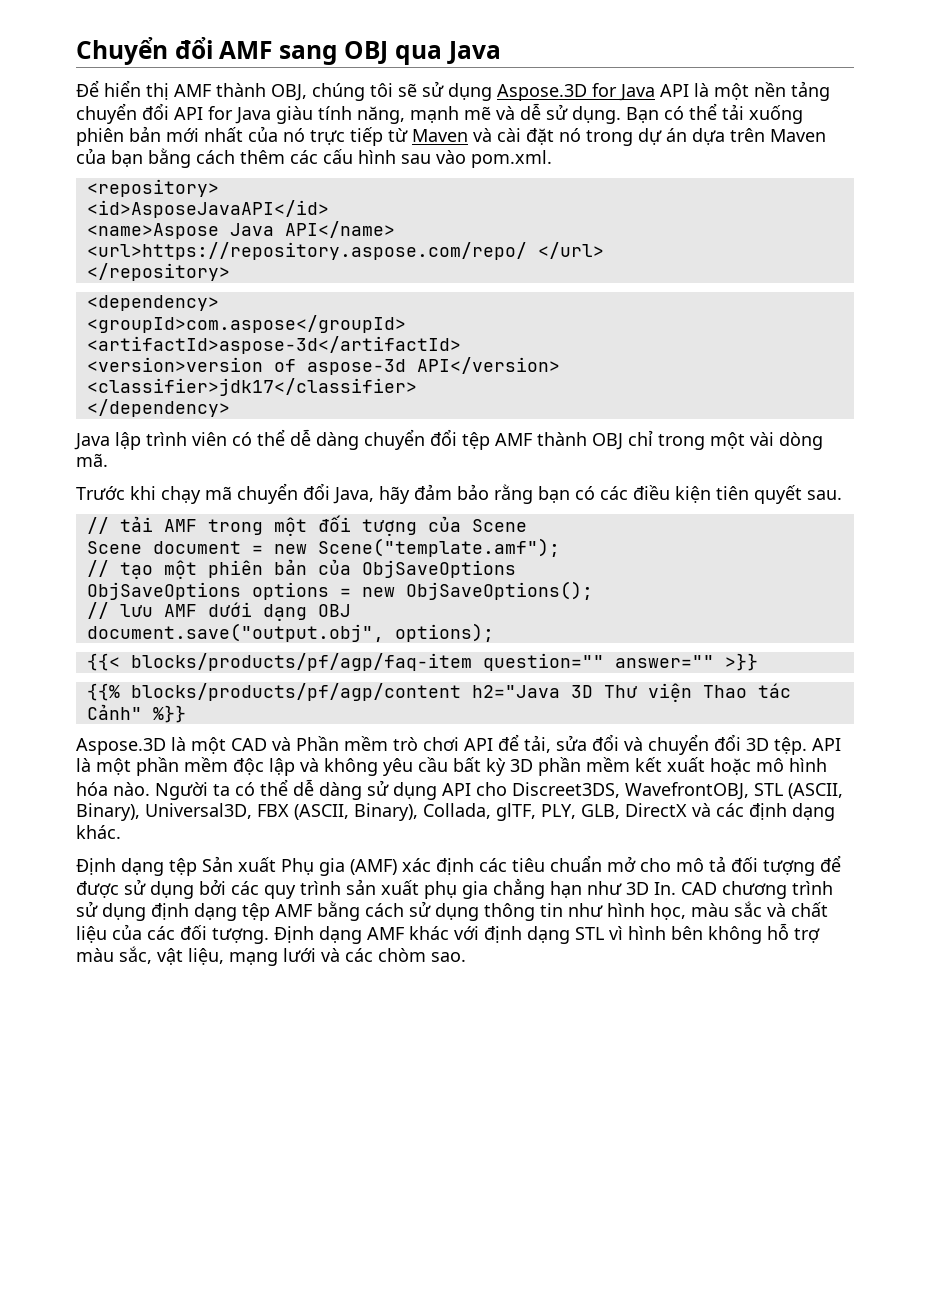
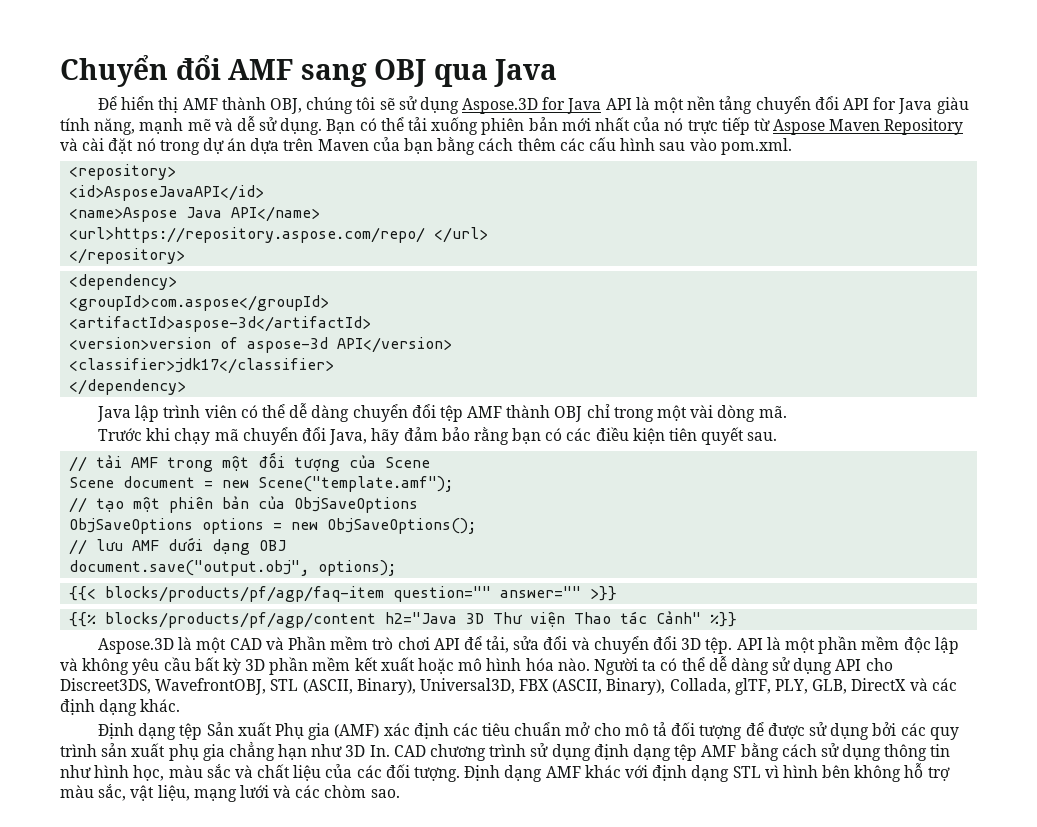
[412,129,468,142] Maven -> [773,118,964,135] Aspose Maven Repository

